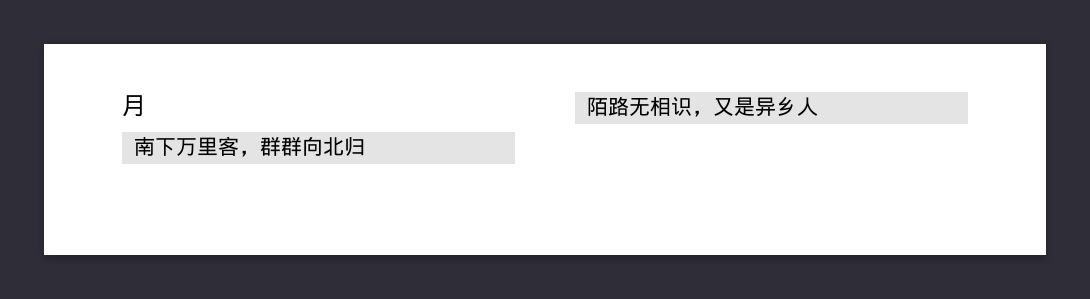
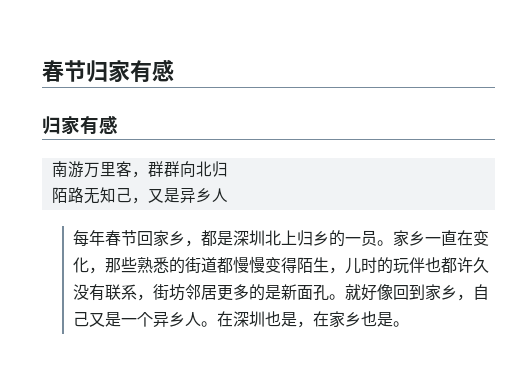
[122,95,146,117] 月 -> [42,59,174,83] [42,115,118,135] 春节归家有感 // 归家有感
[155,138,176,156] 下 -> [67,161,84,178] 游
[650,97,692,116] 相识 -> [99,187,132,203] 知己
(818, 106) none -> [73,230,490,247] [73,256,490,274] [73,284,490,301] [73,311,410,328] // 每年春节回家乡，都是深圳北上归乡的一员。家乡一直在变化，那些熟悉的街道都慢慢变得陌生，儿时的玩伴也都许久没有联系，街坊邻居更多的是新面孔。就好像回到家乡，自己又是一个异乡人。在深圳也是，在家乡也是。

